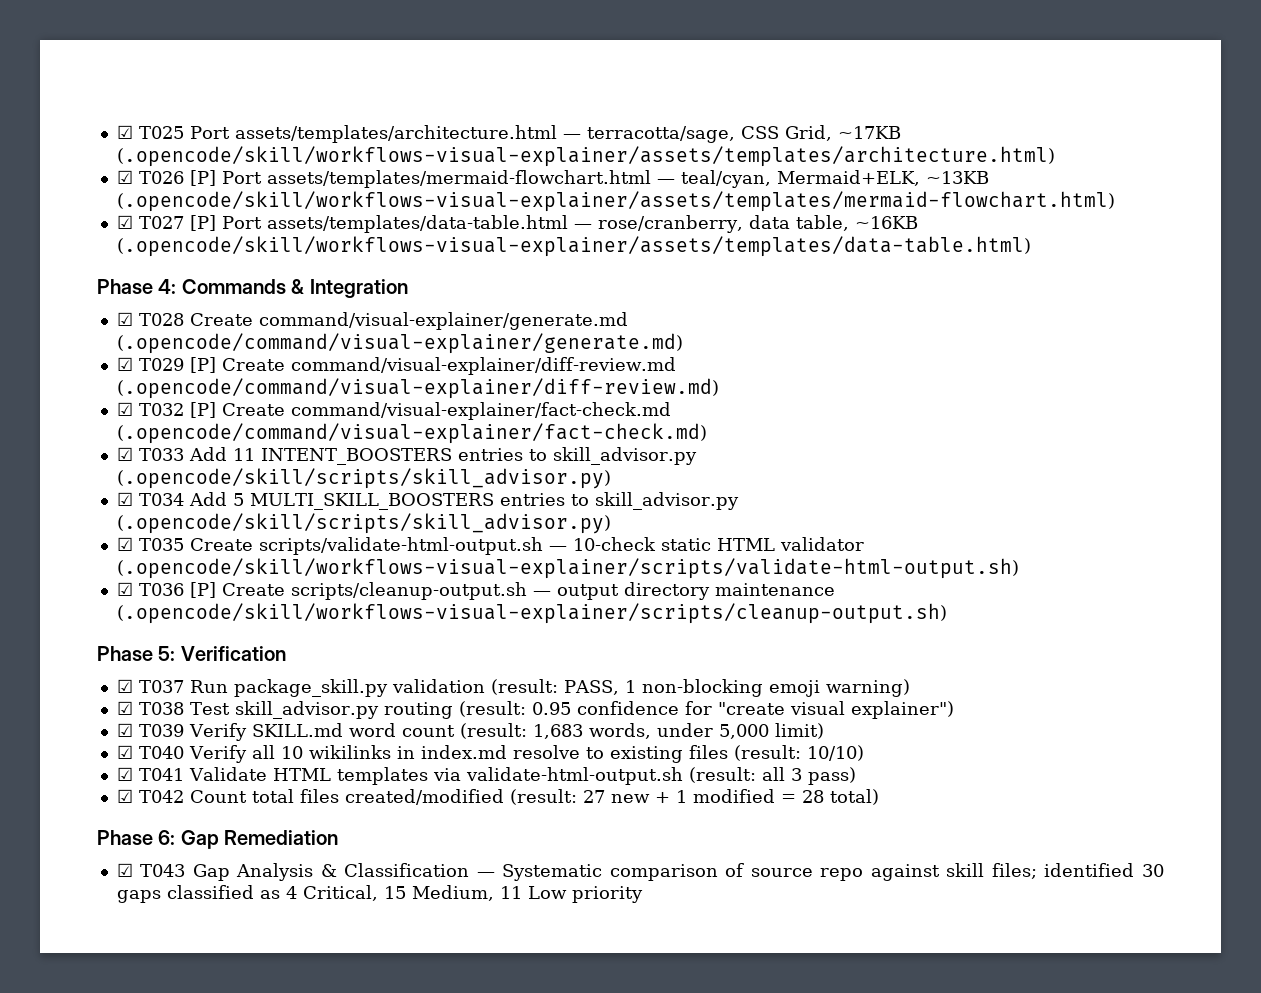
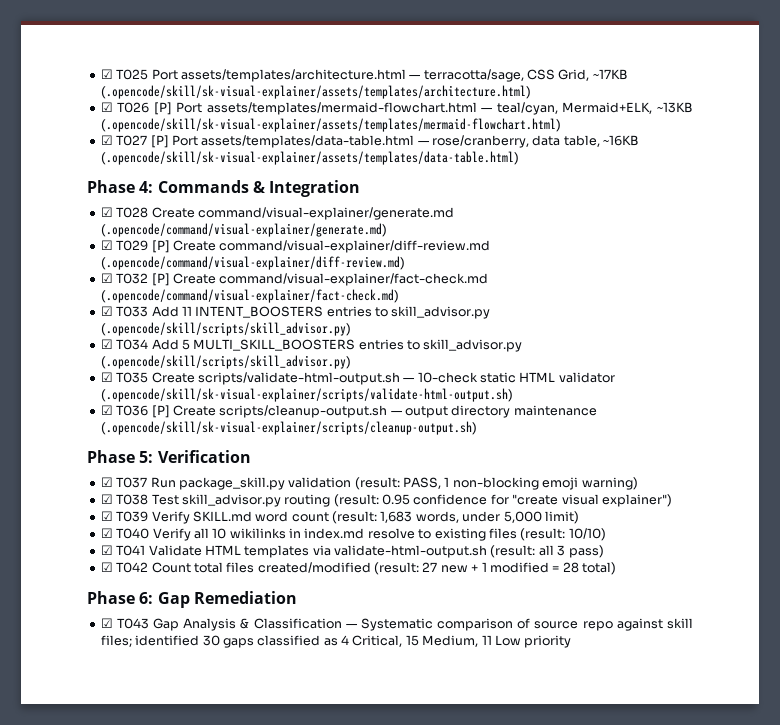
[116,146,1055,167] (.opencode/skill/workflows-visual-explainer/assets/templates/architecture.html) -> [100,85,531,99] (.opencode/skill/sk-visual-explainer/assets/templates/architecture.html)
[116,191,1115,212] (.opencode/skill/workflows-visual-explainer/assets/templates/mermaid-flowchart.html) -> [100,118,561,132] (.opencode/skill/sk-visual-explainer/assets/templates/mermaid-flowchart.html)
[116,236,1031,257] (.opencode/skill/workflows-visual-explainer/assets/templates/data-table.html) -> [100,151,519,165] (.opencode/skill/sk-visual-explainer/assets/templates/data-table.html)
[116,558,1019,579] (.opencode/skill/workflows-visual-explainer/scripts/validate-html-output.sh) -> [100,388,513,402] (.opencode/skill/sk-visual-explainer/scripts/validate-html-output.sh)
[116,603,947,624] (.opencode/skill/workflows-visual-explainer/scripts/cleanup-output.sh) -> [100,421,477,435] (.opencode/skill/sk-visual-explainer/scripts/cleanup-output.sh)

